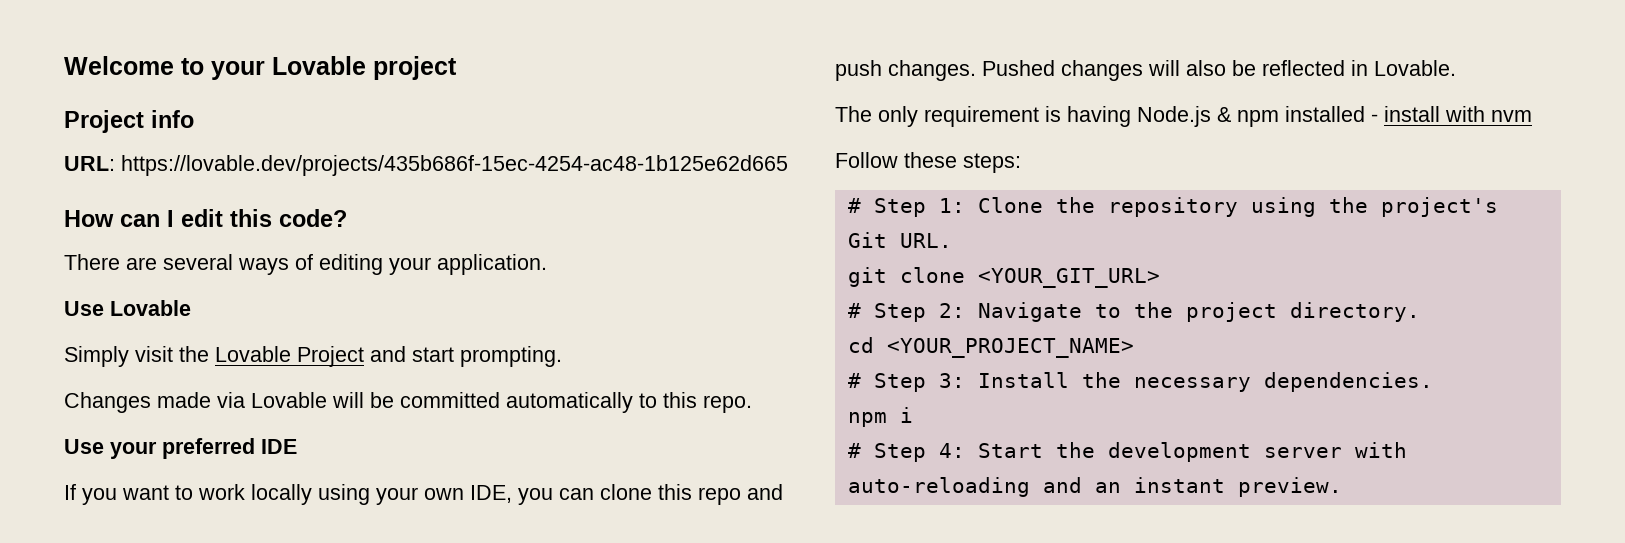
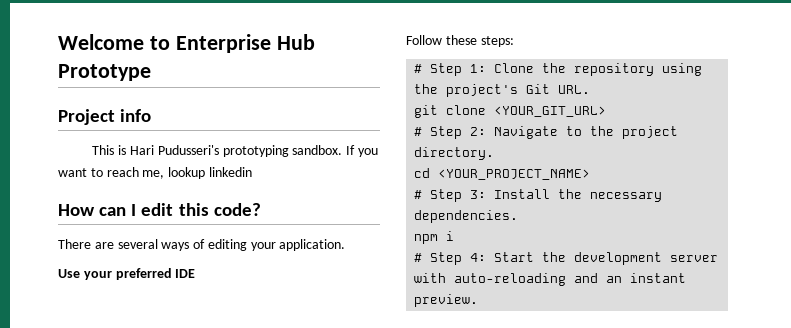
[211,56,457,80] your Lovable project -> [175,34,315,53] [58,64,151,81] Enterprise Hub Prototype
[64,155,788,176] URL: https://lovable.dev/projects/435b686f-15ec-4254-ac48-1b125e62d665 -> [92,145,378,157] [58,167,252,179] This is Hari Pudusseri's prototyping sandbox. If you want to reach me, lookup linkedin
[110,300,191,316] [64,346,562,367] [64,392,752,413] [64,438,297,459] [64,484,783,505] [835,60,1456,81] [835,106,1532,127] Lovable // Simply visit the Lovable Project and start prompting. // Changes made via Lovable will be committed automatically to this repo. // Use your preferred IDE // If you want to work locally using your own IDE, you can clone this repo and push changes. Pushed changes will also be reflected in Lovable. // The only requirement is having Node.js & npm installed - install with nvm -> [83,268,196,280] your preferred IDE

